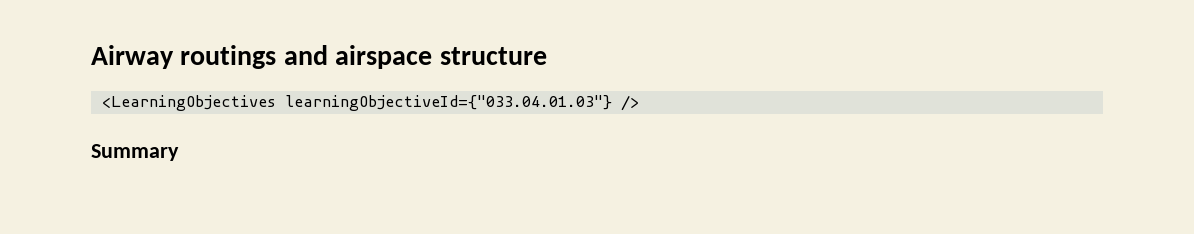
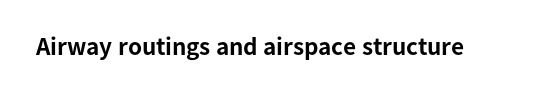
[101,95,639,111] [91,144,179,161] // <LearningObjectives learningObjectiveId={"033.04.01.03"} /> // Summary -> (465, 46) none

